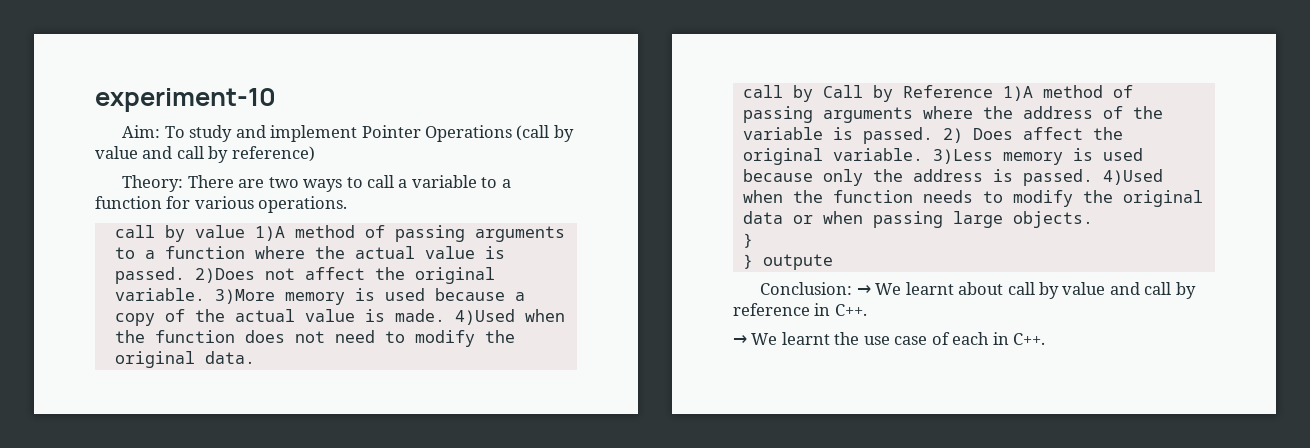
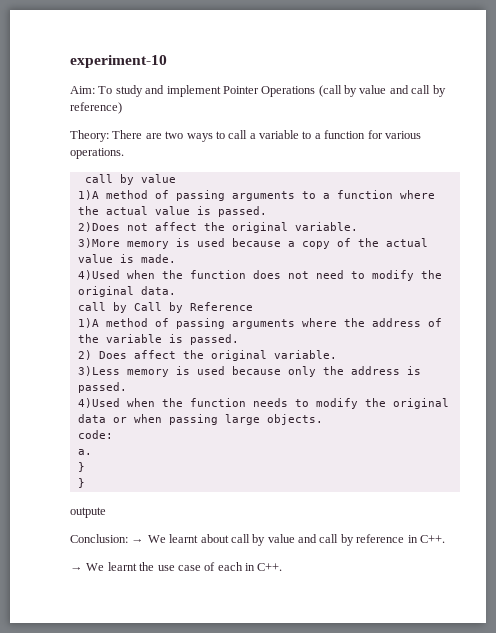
(245, 231) none -> (176, 178) //
(185, 275) none -> (267, 211) //
(205, 294) none -> (358, 226) //
(445, 315) none -> (176, 258) //
(993, 91) none -> (253, 306) //
(933, 135) none -> (239, 339) //
(923, 154) none -> (337, 354) //
(1093, 177) none -> (127, 387) //
(1093, 219) none -> [77,430,113,439] [77,449,92,455] // code: // a.
(753, 261) none -> (85, 483) //

